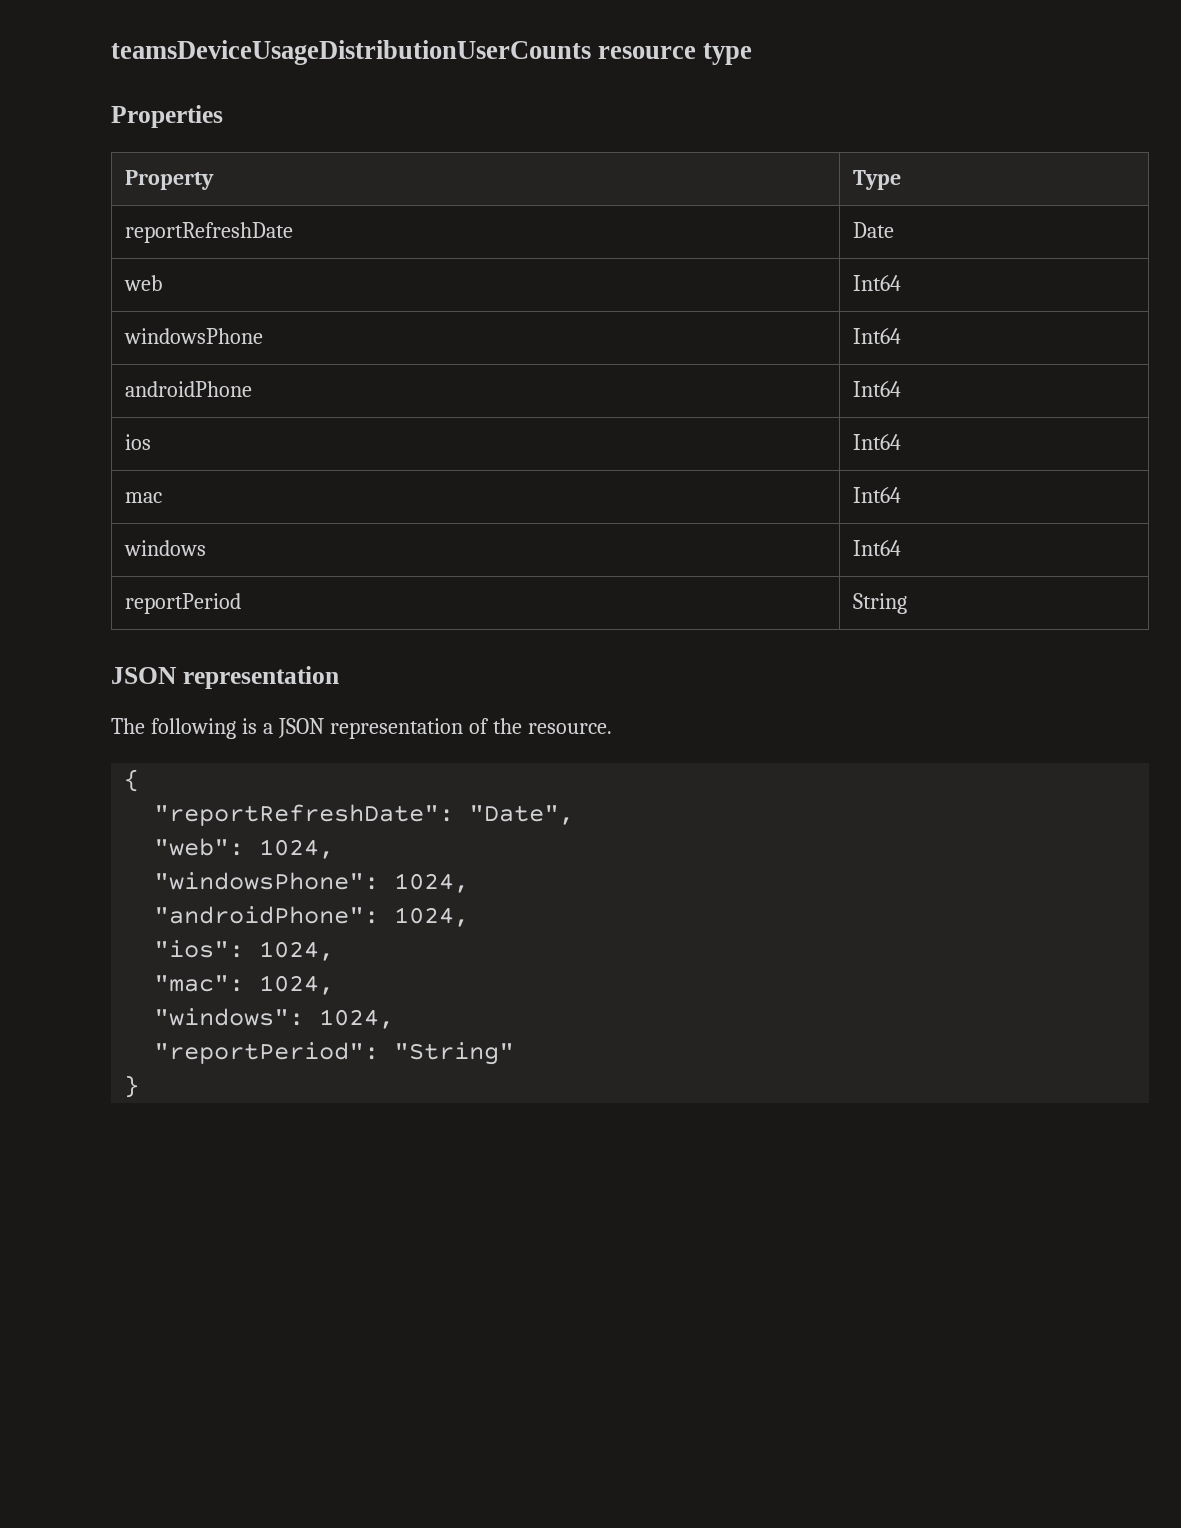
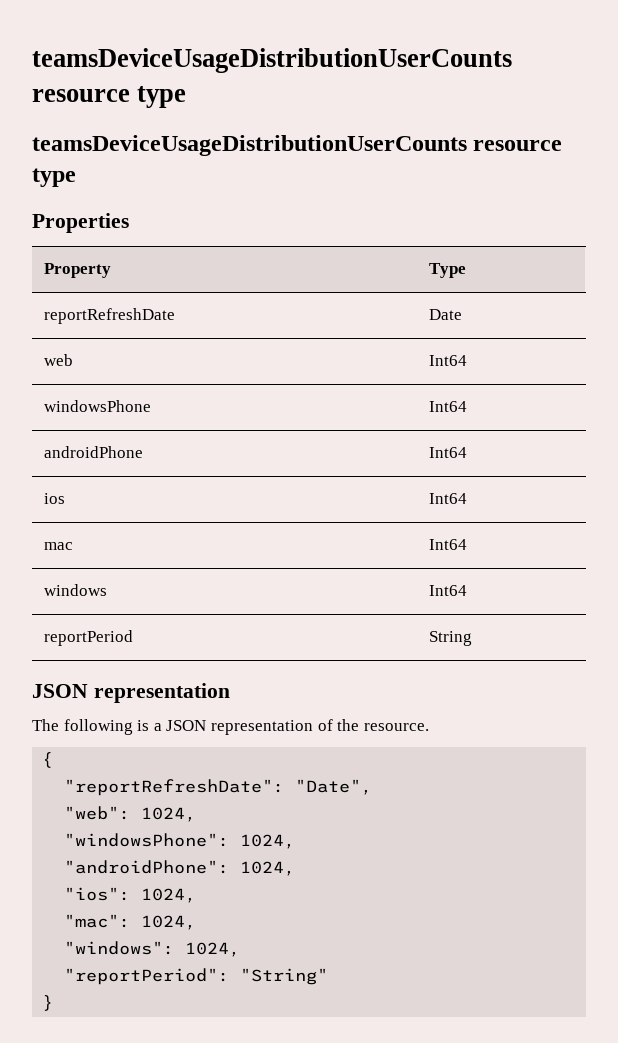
[111,40,753,65] teamsDeviceUsageDistributionUserCounts resource type -> [32,48,512,73] [32,86,187,108] [32,135,563,156] [32,168,76,187] teamsDeviceUsageDistributionUserCounts resource type // teamsDeviceUsageDistributionUserCounts resource type

